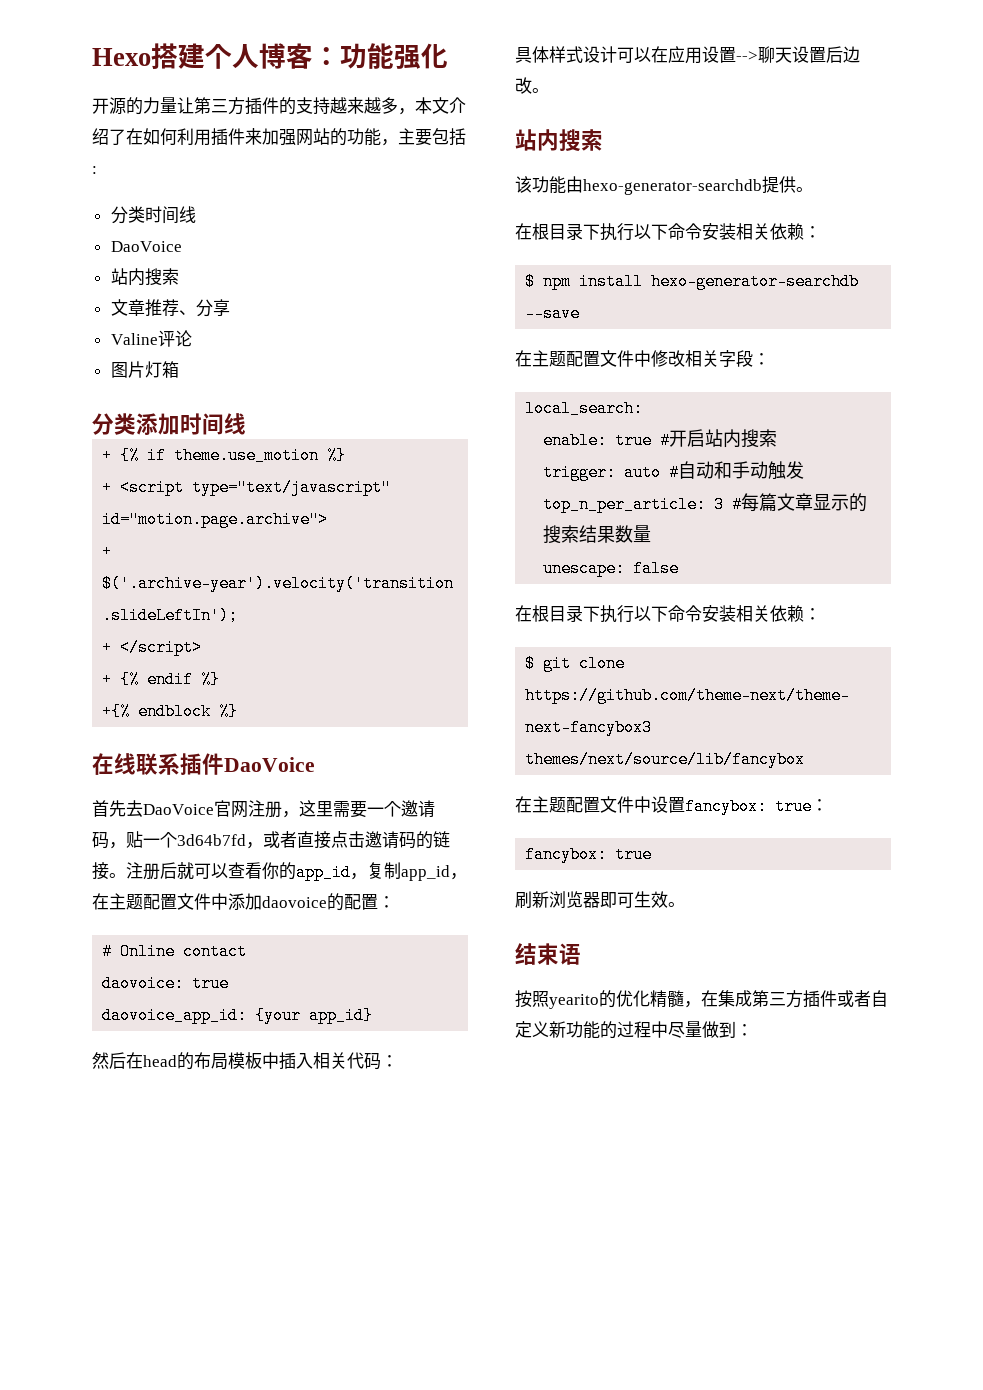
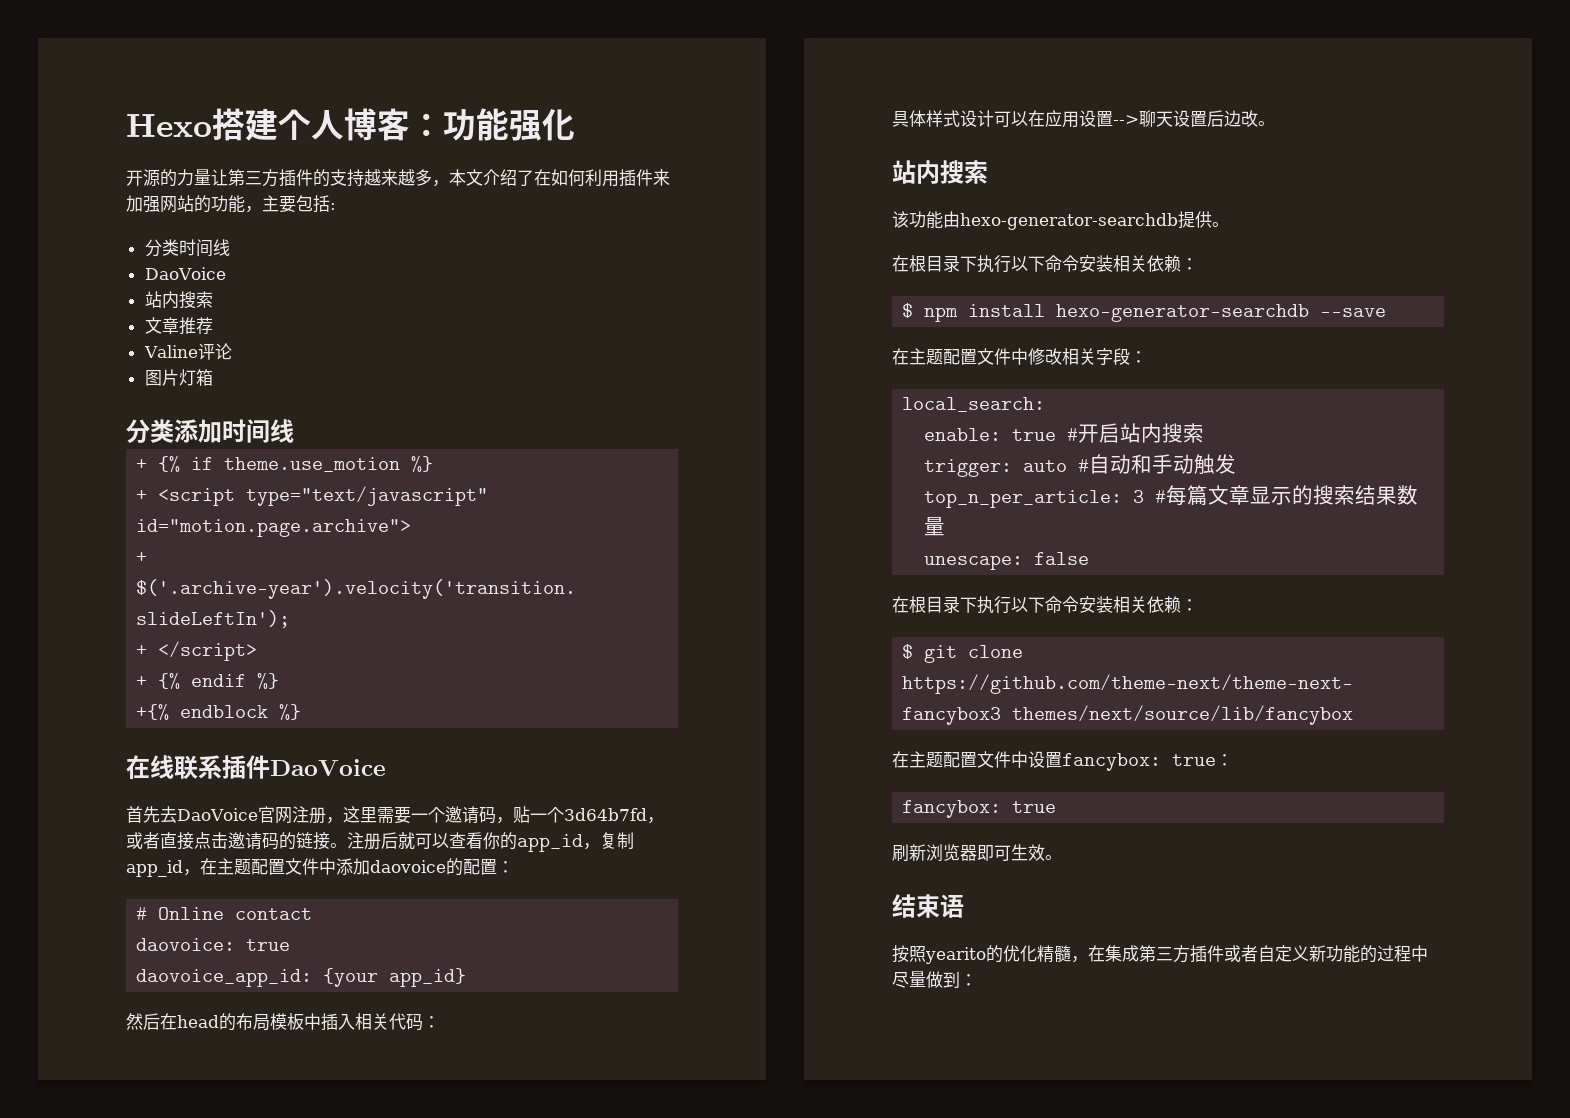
[178,299,230,317] 、分享 -> (213, 325) none

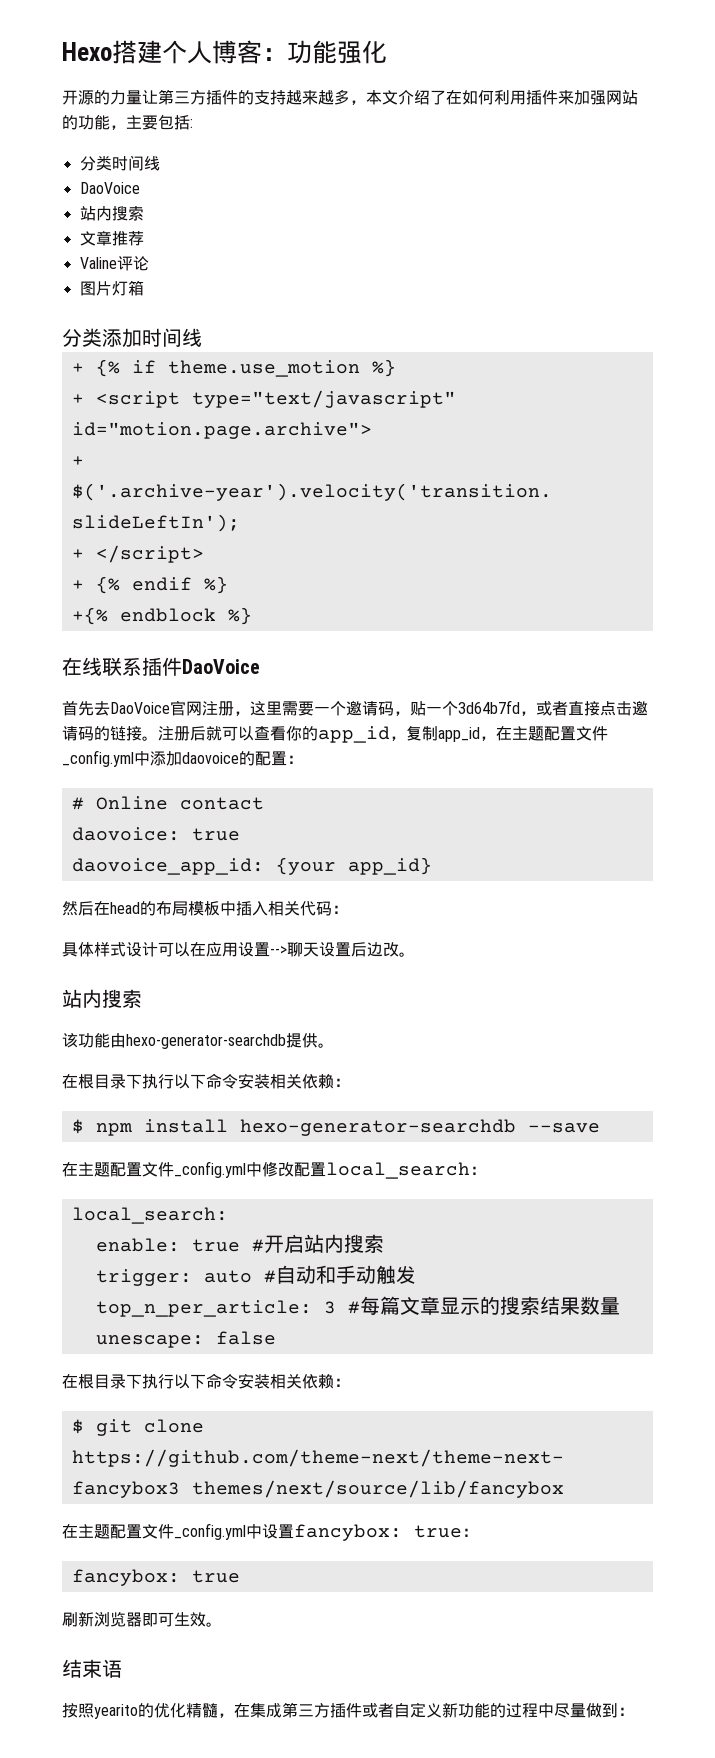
(319, 866) none -> [62,750,134,767] _config.yml
[1011,348,1130,365] 中修改相关字段 -> [174,1161,470,1179] _config.yml中修改配置local_search
(1011, 759) none -> [174,1523,246,1540] _config.yml

